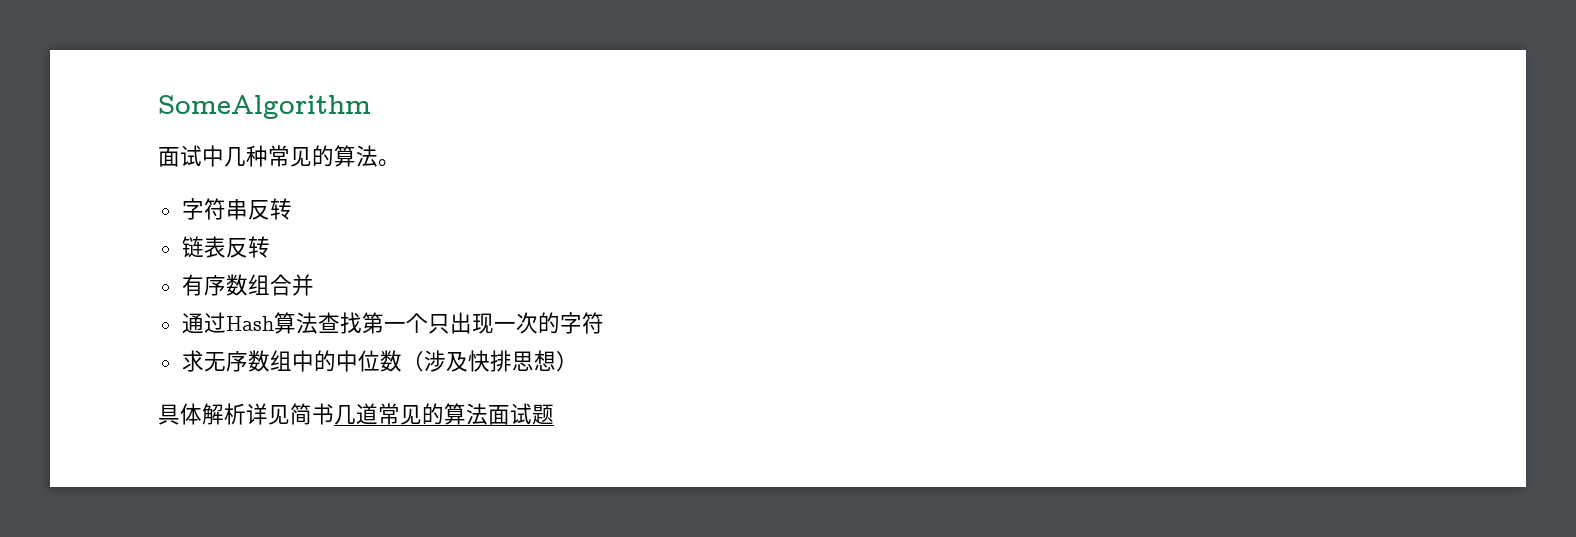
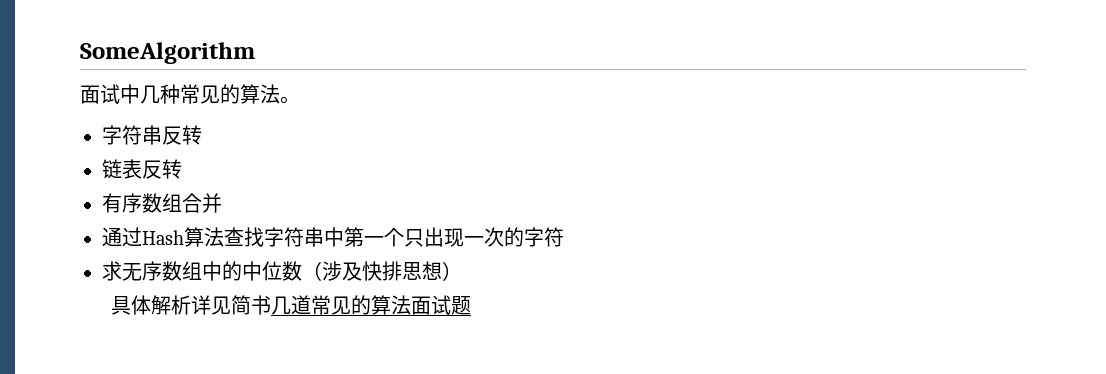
(362, 323) none -> [264,227,344,247] 字符串中

